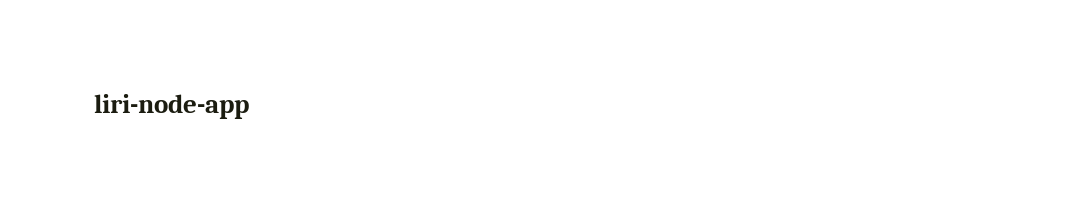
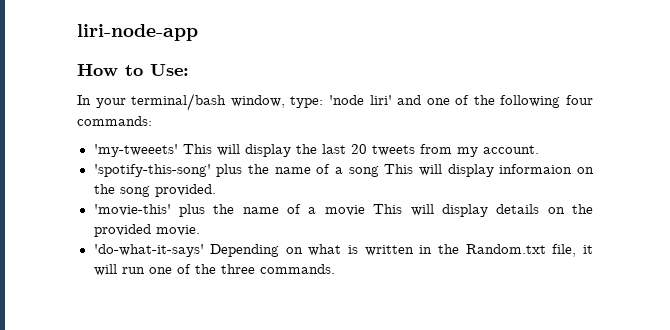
(249, 106) none -> [77,64,189,76] [77,93,593,111] [77,116,152,126] [93,144,539,157] [93,164,594,177] [93,184,216,197] [93,204,593,217] [93,224,200,237] [93,244,593,257] [93,264,335,276] // How to Use: // In your terminal/bash window, type: 'node liri' and one of the following four commands: // 'my-tweeets' This will display the last 20 tweets from my account. // 'spotify-this-song' plus the name of a song This will display informaion on the song provided. // 'movie-this' plus the name of a movie This will display details on the provided movie. // 'do-what-it-says' Depending on what is written in the Random.txt file, it will run one of the three commands.

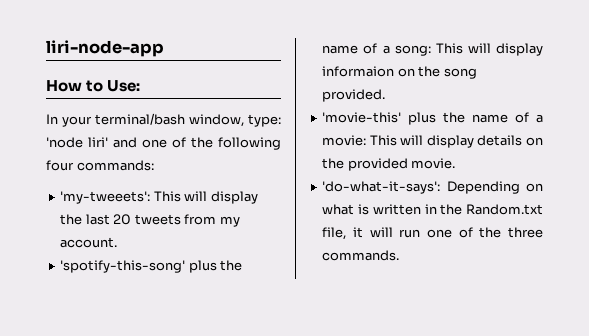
[93,144,178,157] 'my-tweeets' -> [60,191,151,204] 'my-tweeets':
[348,166,379,177] song -> [394,45,431,56] song:
[324,205,365,216] movie -> [322,135,367,146] movie:
[93,244,204,257] 'do-what-it-says' -> [322,181,441,194] 'do-what-it-says':

